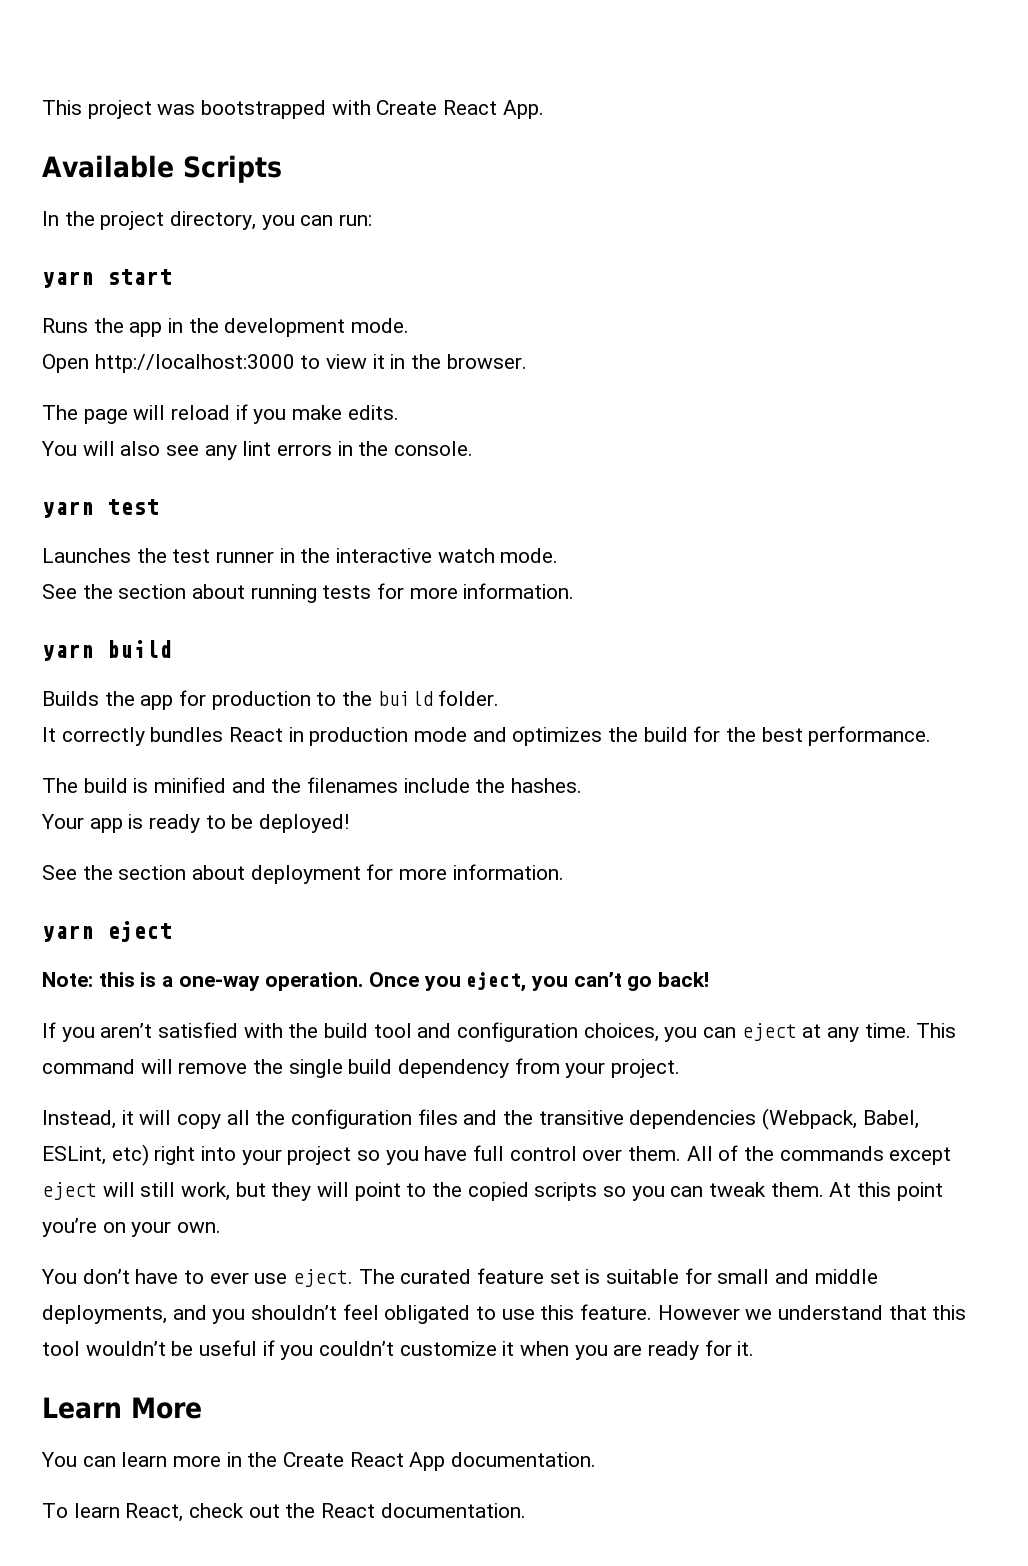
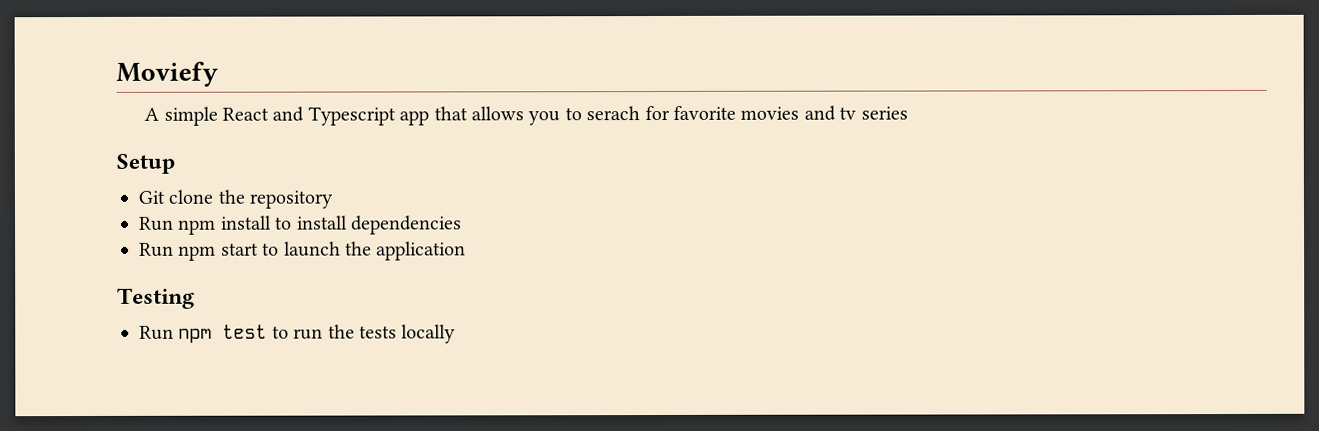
[42,100,544,119] [42,155,282,183] [42,211,373,230] [42,269,172,288] [42,318,410,337] [42,354,527,373] [42,404,399,424] [41,441,474,460] [42,499,159,518] [42,548,559,563] [42,583,575,603] [42,640,172,661] [42,690,500,710] [42,726,932,746] [42,777,583,793] [41,814,350,833] [42,864,564,884] [42,921,172,942] [42,972,710,992] [42,1022,957,1042] [42,1058,681,1078] [42,1108,919,1130] [42,1144,952,1166] [42,1182,943,1201] [42,1218,222,1237] [41,1268,878,1287] [42,1304,967,1324] [42,1340,755,1360] [42,1397,202,1419] [41,1452,597,1471] [42,1503,526,1522] This project was bootstrapped with Create React App. // Available Scripts // In the project directory, you can run: // yarn start // Runs the app in the development mode. // Open http://localhost:3000 to view it in the browser. // The page will reload if you make edits. // You will also see any lint errors in the console. // yarn test // Launches the test runner in the interactive watch mode. // See the section about running tests for more information. // yarn build // Builds the app for production to the build folder. // It correctly bundles React in production mode and optimizes the build for the best performance. // The build is minified and the filenames include the hashes. // Your app is ready to be deployed! // See the section about deployment for more information. // yarn eject // Note: this is a one-way operation. Once you eject, you can’t go back! // If you aren’t satisfied with the build tool and configuration choices, you can eject at any time. This command will remove the single build dependency from your project. // Instead, it will copy all the configuration files and the transitive dependencies (Webpack, Babel, ESLint, etc) right into your project so you have full control over them. All of the commands except eject will still work, but they will point to the copied scripts so you can tweak them. At this point you’re on your own. // You don’t have to ever use eject. The curated feature set is suitable for small and middle deployments, and you shouldn’t feel obligated to use this feature. However we understand that this tool wouldn’t be useful if you couldn’t customize it when you are ready for it. // Learn More // You can learn more in the Create React App documentation. // To learn React, check out the React documentation. -> [116,61,218,87] [144,105,908,126] [116,153,175,174] [138,189,334,209] [139,215,462,235] [139,241,467,261] [117,287,195,309] [139,324,457,344] Moviefy // A simple React and Typescript app that allows you to serach for favorite movies and tv series // Setup // Git clone the repository // Run npm install to install dependencies // Run npm start to launch the application // Testing // Run npm test to run the tests locally

